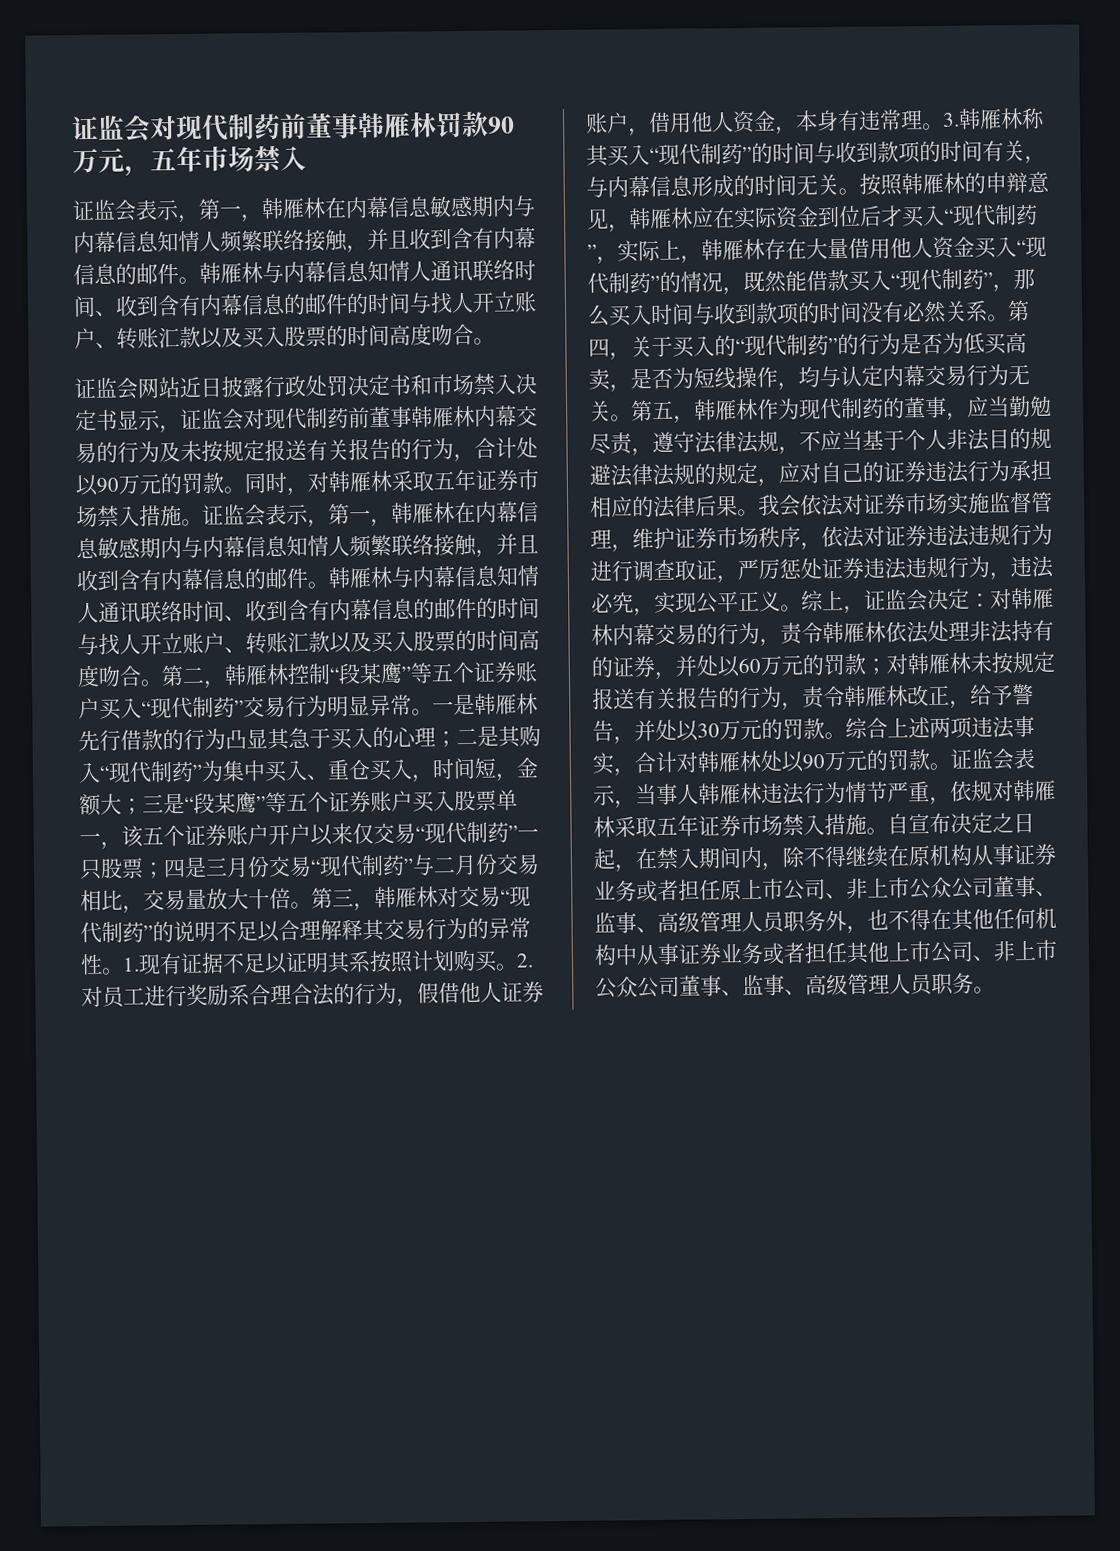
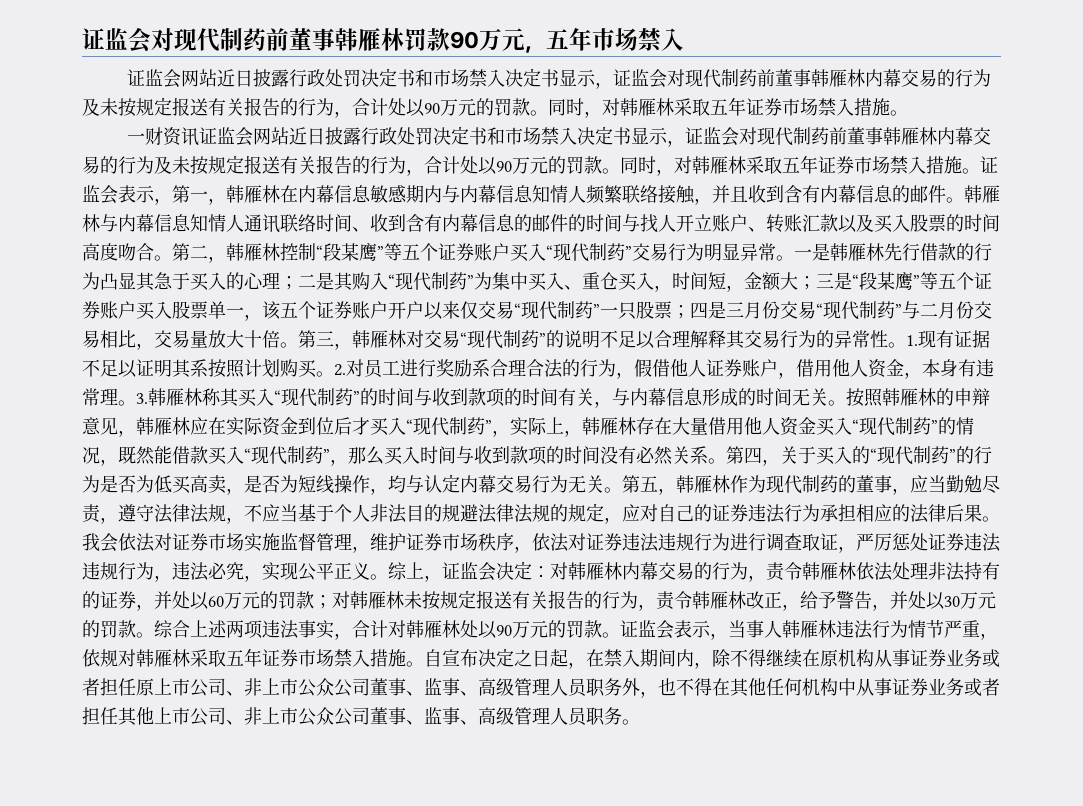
[135,195,536,224] [73,227,536,254] [73,259,536,286] [73,291,537,318] [74,323,474,350] 表示，第一，韩雁林在内幕信息敏感期内与内幕信息知情人频繁联络接触，并且收到含有内幕信息的邮件。韩雁林与内幕信息知情人通讯联络时间、收到含有内幕信息的邮件的时间与找人开立账户、转账汇款以及买入股票的时间高度吻合 -> [180,68,991,89] [82,97,890,118] 网站近日披露行政处罚决定书和市场禁入决定书显示，证监会对现代制药前董事韩雁林内幕交易的行为及未按规定报送有关报告的行为，合计处以90万元的罚款。同时，对韩雁林采取五年证券市场禁入措施
(495, 341) none -> [126,127,199,146] 一财资讯

